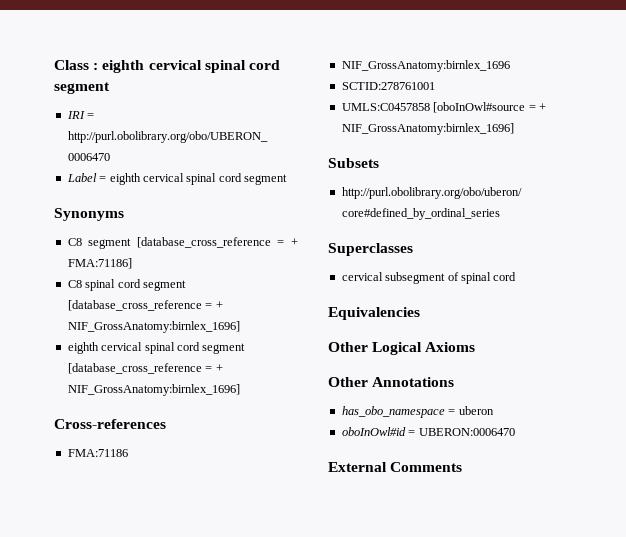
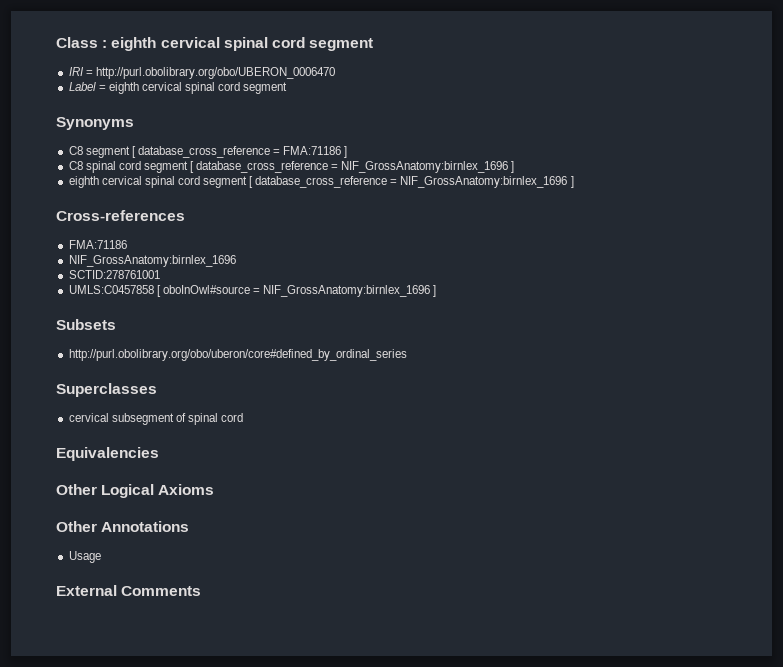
[136,237,298,248] [67,258,132,269] [database_cross_reference = + FMA:71186] -> [131,146,348,158] [ database_cross_reference = FMA:71186 ]
[67,300,223,311] [67,321,240,333] [67,342,246,354] [67,363,223,374] [67,384,240,396] [database_cross_reference = + NIF_GrossAnatomy:birnlex_1696] // eighth cervical spinal cord segment [database_cross_reference = + NIF_GrossAnatomy:birnlex_1696] -> [190,161,515,173] [68,176,574,188] [ database_cross_reference = NIF_GrossAnatomy:birnlex_1696 ] // eighth cervical spinal cord segment [ database_cross_reference = NIF_GrossAnatomy:birnlex_1696 ]
[433,102,546,113] [341,123,514,135] [oboInOwl#source = + NIF_GrossAnatomy:birnlex_1696] -> [156,285,437,297] [ oboInOwl#source = NIF_GrossAnatomy:birnlex_1696 ]
[341,406,494,418] [341,427,515,436] has_obo_namespace = uberon // oboInOwl#id = UBERON:0006470 -> [68,551,101,563] Usage

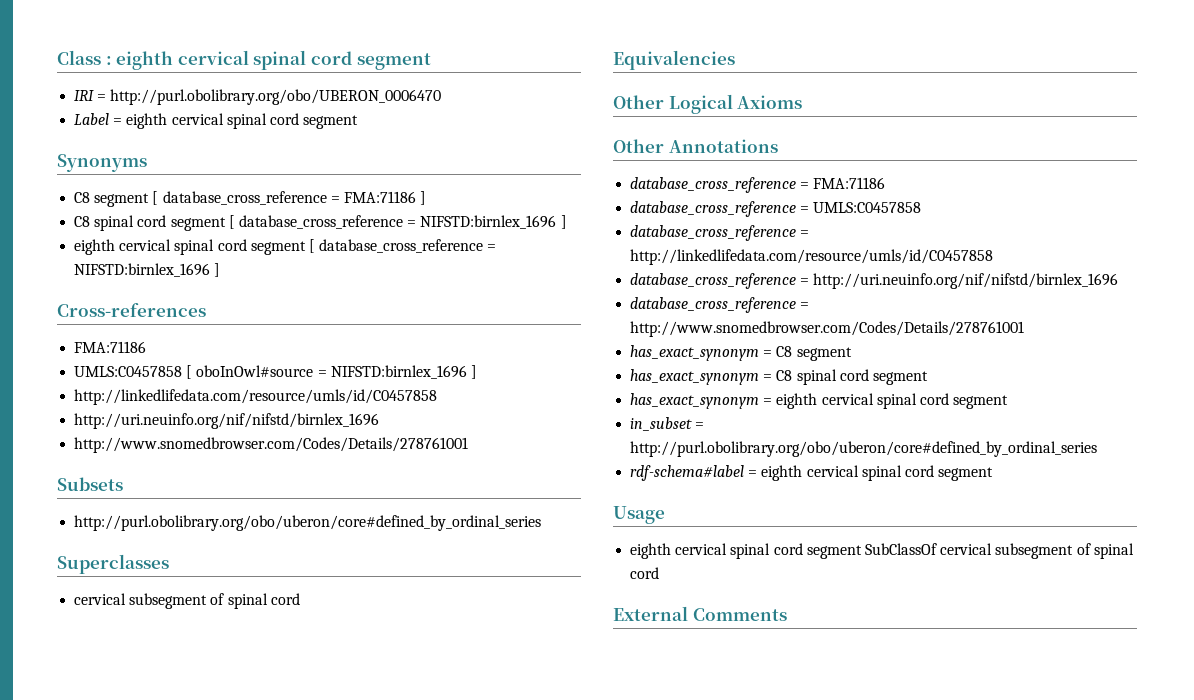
[341,161,509,173] NIF_GrossAnatomy:birnlex_1696 -> [420,215,557,229] NIFSTD:birnlex_1696
[400,176,568,188] NIF_GrossAnatomy:birnlex_1696 -> [74,263,211,277] NIFSTD:birnlex_1696
[68,255,236,267] [68,270,160,279] // NIF_GrossAnatomy:birnlex_1696 // SCTID:278761001 -> (147, 347) none
[263,285,437,297] NIF_GrossAnatomy:birnlex_1696 ] -> [330,365,477,379] [74,389,438,405] [74,413,380,429] [74,437,469,453] NIFSTD:birnlex_1696 ] // http://linkedlifedata.com/resource/umls/id/C0457858 // http://uri.neuinfo.org/nif/nifstd/birnlex_1696 // http://www.snomedbrowser.com/Codes/Details/278761001
[68,551,101,563] Usage -> [630,177,886,193] [630,201,922,217] [630,225,810,241] [630,249,994,265] [630,273,1119,289] [630,297,810,313] [630,321,1025,337] [630,345,852,361] [630,369,928,385] [630,393,1009,409] [630,417,705,431] [630,441,1098,457] [630,465,994,481] [613,506,665,524] [630,543,1134,559] [630,567,660,579] database_cross_reference = FMA:71186 // database_cross_reference = UMLS:C0457858 // database_cross_reference = http://linkedlifedata.com/resource/umls/id/C0457858 // database_cross_reference = http://uri.neuinfo.org/nif/nifstd/birnlex_1696 // database_cross_reference = http://www.snomedbrowser.com/Codes/Details/278761001 // has_exact_synonym = C8 segment // has_exact_synonym = C8 spinal cord segment // has_exact_synonym = eighth cervical spinal cord segment // in_subset = http://purl.obolibrary.org/obo/uberon/core#defined_by_ordinal_series // rdf-schema#label = eighth cervical spinal cord segment // Usage // eighth cervical spinal cord segment SubClassOf cervical subsegment of spinal cord

